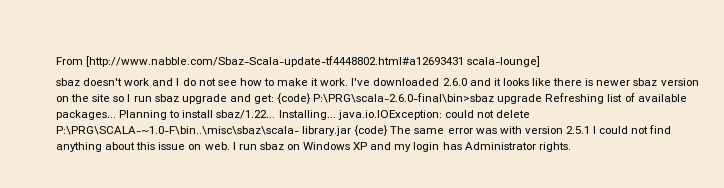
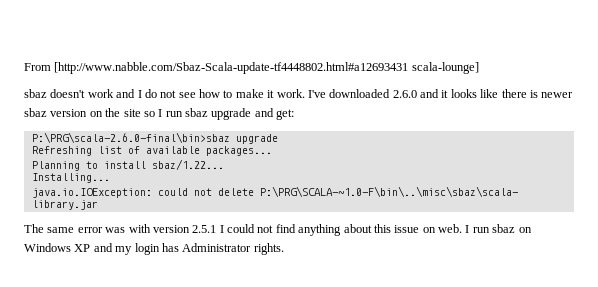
[277,93,312,104] {code} -> (295, 114) //
(543, 99) none -> (278, 139) //
(116, 115) none -> (272, 151) //
(276, 114) none -> (224, 164) //
(336, 115) none -> (110, 178) //
[56,126,299,135] P:\PRG\SCALA-~1.0-F\bin..\misc\sbaz\scala- -> [259,186,518,197] P:\PRG\SCALA-~1.0-F\bin\..\misc\sbaz\scala-
[354,125,389,136] {code} -> (98, 205) //

